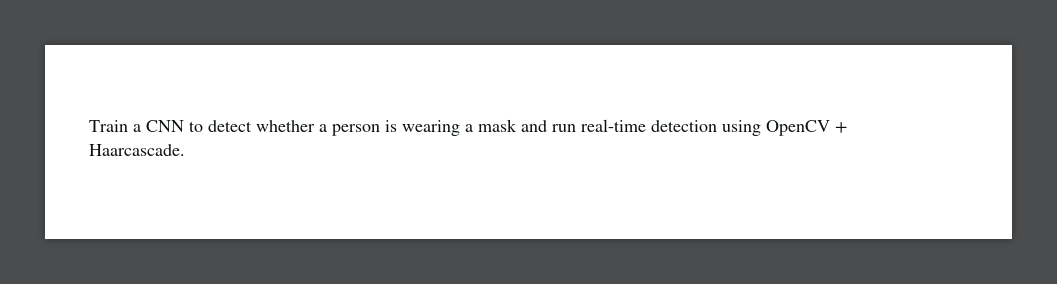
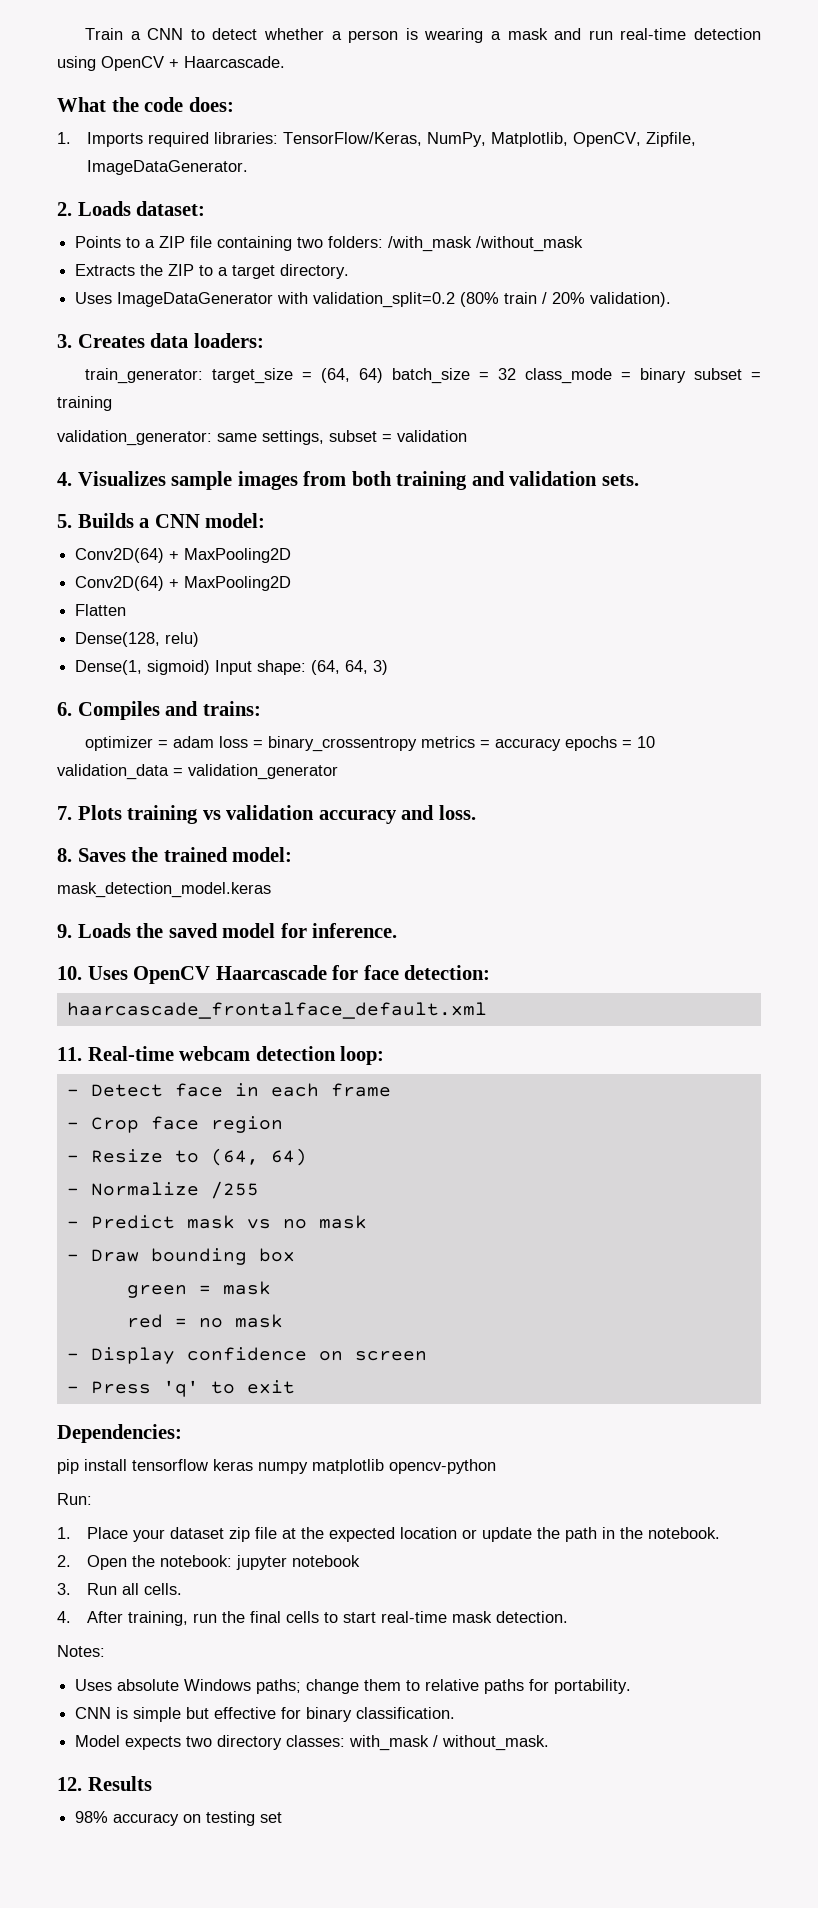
(185, 150) none -> [57,97,234,112] [57,132,696,147] [86,160,248,175] [57,201,206,216] [75,236,584,252] [75,264,350,279] [75,292,672,308] [57,333,264,348] [85,368,762,384] [57,396,112,411] [57,430,467,446] [57,471,639,490] [57,513,266,528] [75,548,292,563] [75,576,292,591] [75,604,127,616] [75,632,200,647] [75,660,389,675] [57,701,261,720] [85,736,656,752] [57,764,338,780] [57,805,476,824] [57,847,293,862] [57,882,271,898] [57,923,398,938] [57,965,491,984] [66,1002,487,1019] [57,1046,385,1065] [66,1083,391,1097] [66,1116,283,1133] [66,1148,307,1166] [66,1181,259,1199] [66,1215,367,1229] [66,1248,295,1265] [126,1281,271,1298] [126,1314,283,1328] [66,1347,427,1364] [66,1380,295,1397] [57,1424,182,1443] [57,1459,496,1474] [57,1493,92,1505] [57,1527,720,1542] [57,1555,360,1570] [57,1583,182,1595] [57,1611,568,1626] [57,1645,105,1657] [75,1679,632,1694] [75,1707,456,1722] [75,1735,550,1751] [57,1776,152,1791] [75,1811,283,1826] // What the code does: // 1. Imports required libraries: TensorFlow/Keras, NumPy, Matplotlib, OpenCV, Zipfile, ImageDataGenerator. // 2. Loads dataset: // Points to a ZIP file containing two folders: /with_mask /without_mask // Extracts the ZIP to a target directory. // Uses ImageDataGenerator with validation_split=0.2 (80% train / 20% validation). // 3. Creates data loaders: // train_generator: target_size = (64, 64) batch_size = 32 class_mode = binary subset = training // validation_generator: same settings, subset = validation // 4. Visualizes sample images from both training and validation sets. // 5. Builds a CNN model: // Conv2D(64) + MaxPooling2D // Conv2D(64) + MaxPooling2D // Flatten // Dense(128, relu) // Dense(1, sigmoid) Input shape: (64, 64, 3) // 6. Compiles and trains: // optimizer = adam loss = binary_crossentropy metrics = accuracy epochs = 10 validation_data = validation_generator // 7. Plots training vs validation accuracy and loss. // 8. Saves the trained model: // mask_detection_model.keras // 9. Loads the saved model for inference. // 10. Uses OpenCV Haarcascade for face detection: // haarcascade_frontalface_default.xml // 11. Real-time webcam detection loop: // - Detect face in each frame // - Crop face region // - Resize to (64, 64) // - Normalize /255 // - Predict mask vs no mask // - Draw bounding box // green = mask // red = no mask // - Display confidence on screen // - Press 'q' to exit // Dependencies: // pip install tensorflow keras numpy matplotlib opencv-python // Run: // 1. Place your dataset zip file at the expected location or update the path in the notebook. // 2. Open the notebook: jupyter notebook // 3. Run all cells. // 4. After training, run the final cells to start real-time mask detection. // Notes: // Uses absolute Windows paths; change them to relative paths for portability. // CNN is simple but effective for binary classification. // Model expects two directory classes: with_mask / without_mask. // 12. Results // 98% accuracy on testing set

